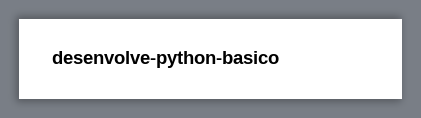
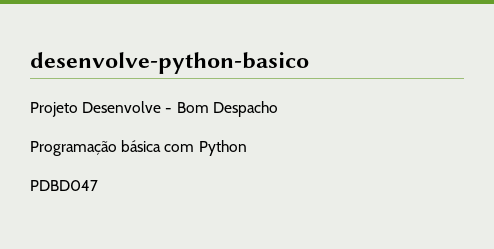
(279, 59) none -> [30,101,278,117] [30,140,247,156] [30,180,98,191] // Projeto Desenvolve - Bom Despacho // Programação básica com Python // PDBD047

